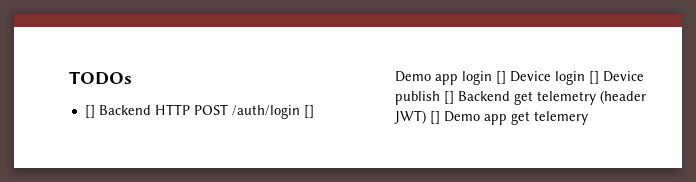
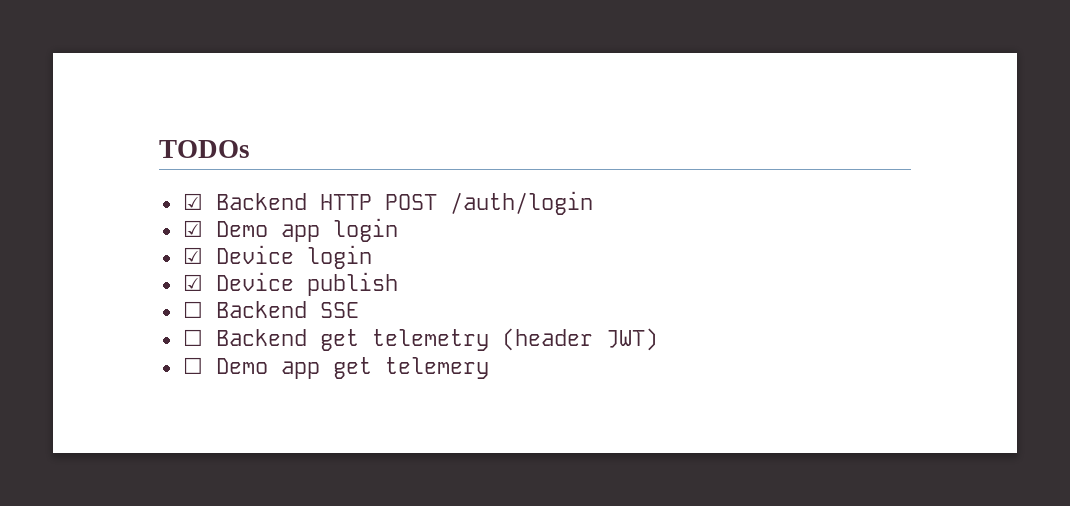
[84,105,95,118] [] -> [182,193,203,210] ☑
[303,105,314,118] [] -> [182,220,203,237] // ☑
[495,71,506,84] [] -> [182,247,203,264] // ☑
[588,71,599,84] [] -> [182,274,203,291] // ☑
[443,91,454,104] [] -> [182,301,359,318] [182,329,203,346] // ☐ Backend SSE // ☐
[429,111,440,124] [] -> [182,357,203,374] // ☐

